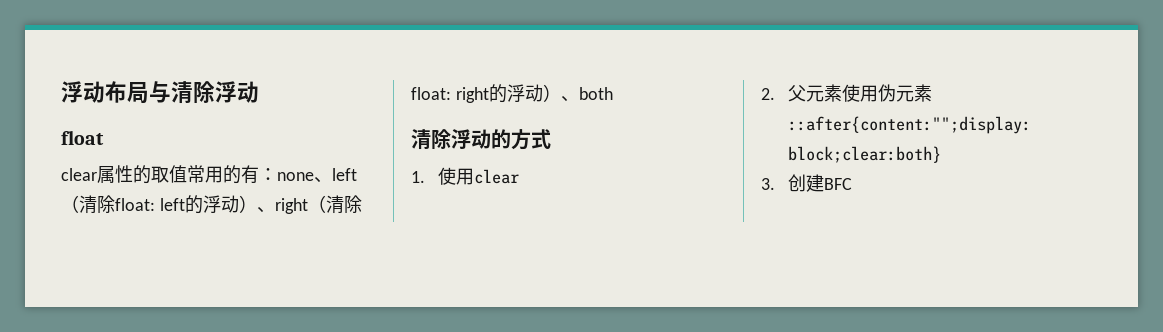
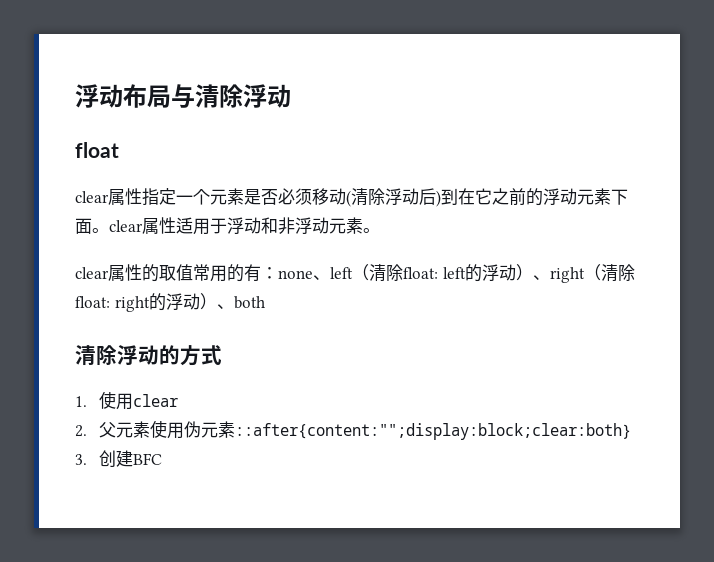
(104, 137) none -> [75,188,628,207] [75,217,380,235] // clear属性指定一个元素是否必须移动(清除浮动后)到在它之前的浮动元素下面。clear属性适用于浮动和非浮动元素。

